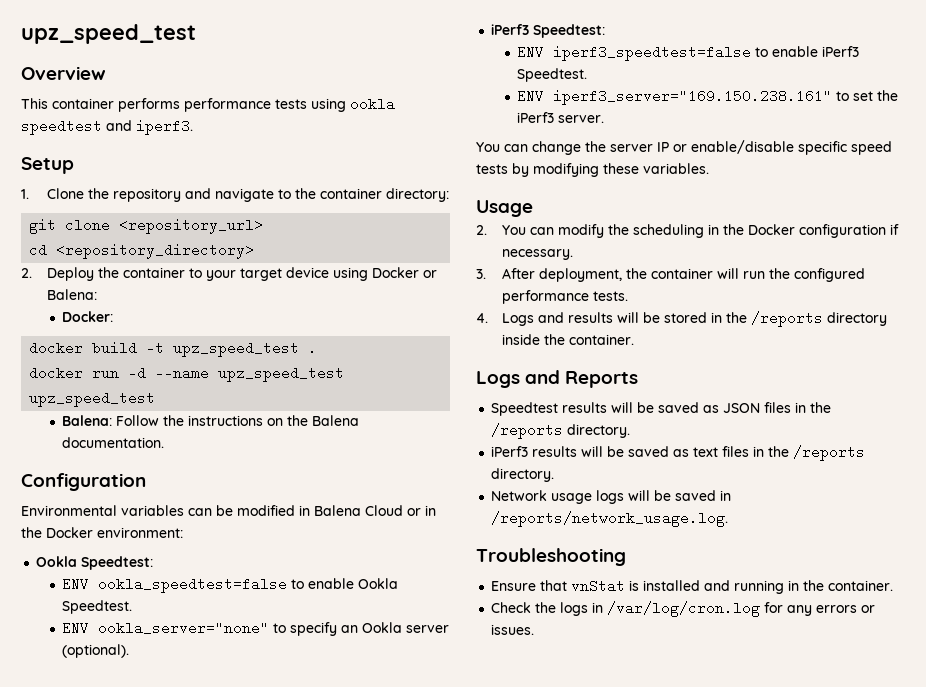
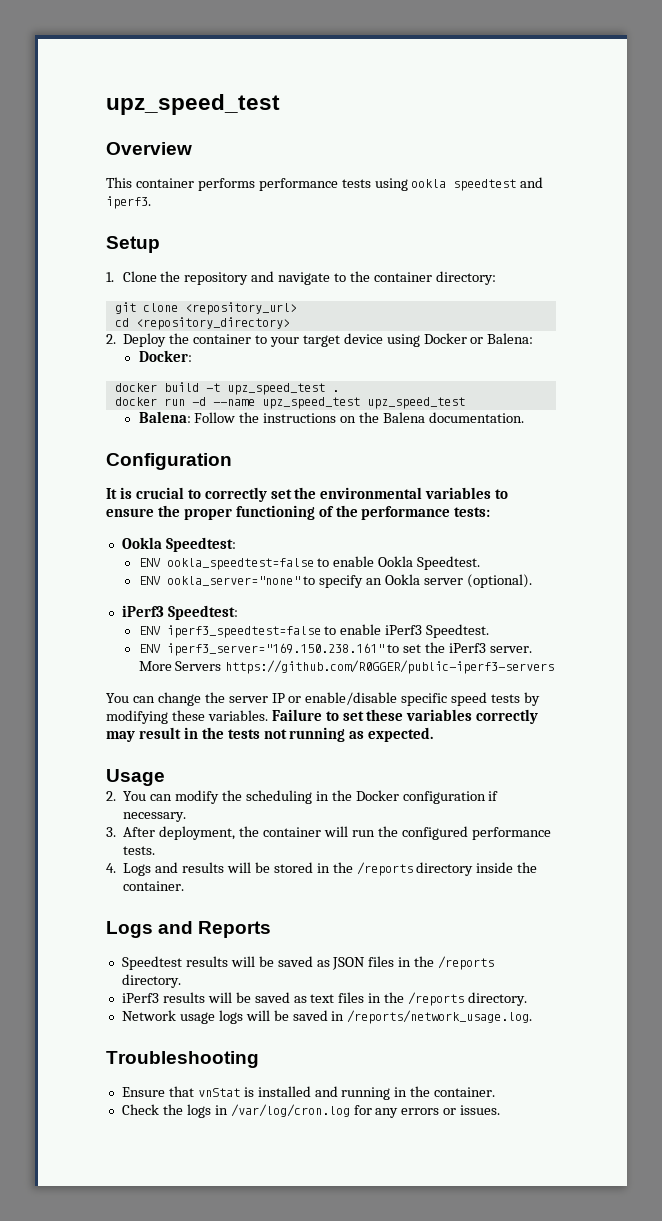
[21,505,436,516] [21,527,183,538] Environmental variables can be modified in Balena Cloud or in the Docker environment: -> [106,487,509,502] [106,505,491,520] It is crucial to correctly set the environmental variables to ensure the proper functioning of the performance tests:
(605, 119) none -> [138,660,555,674] More Servers https://github.com/R0GGER/public-iperf3-servers
(709, 168) none -> [271,709,539,724] [106,727,434,742] Failure to set these variables correctly may result in the tests not running as expected.

